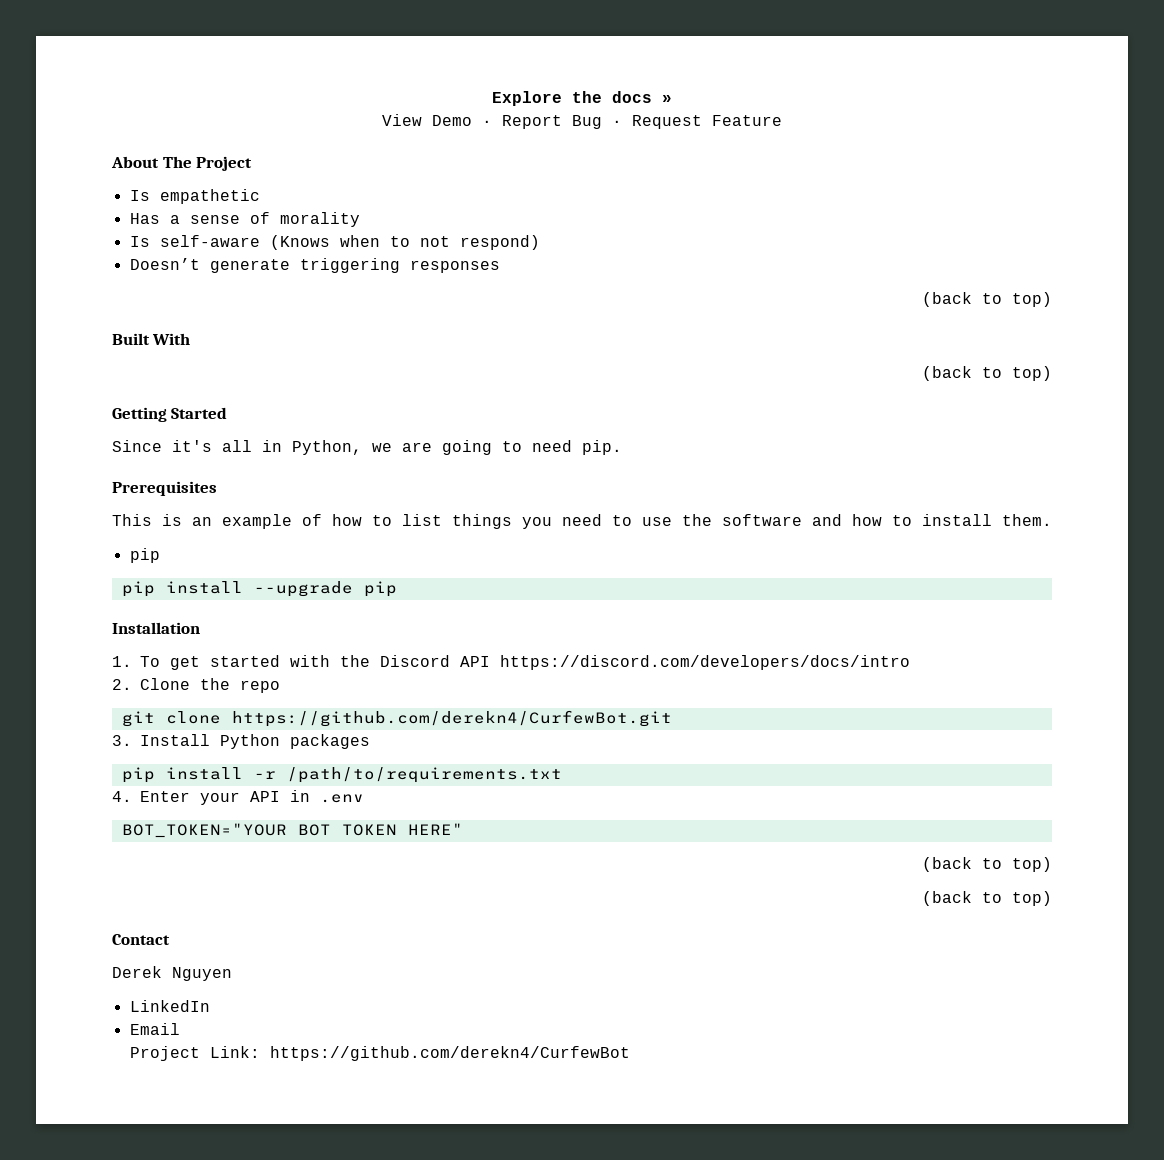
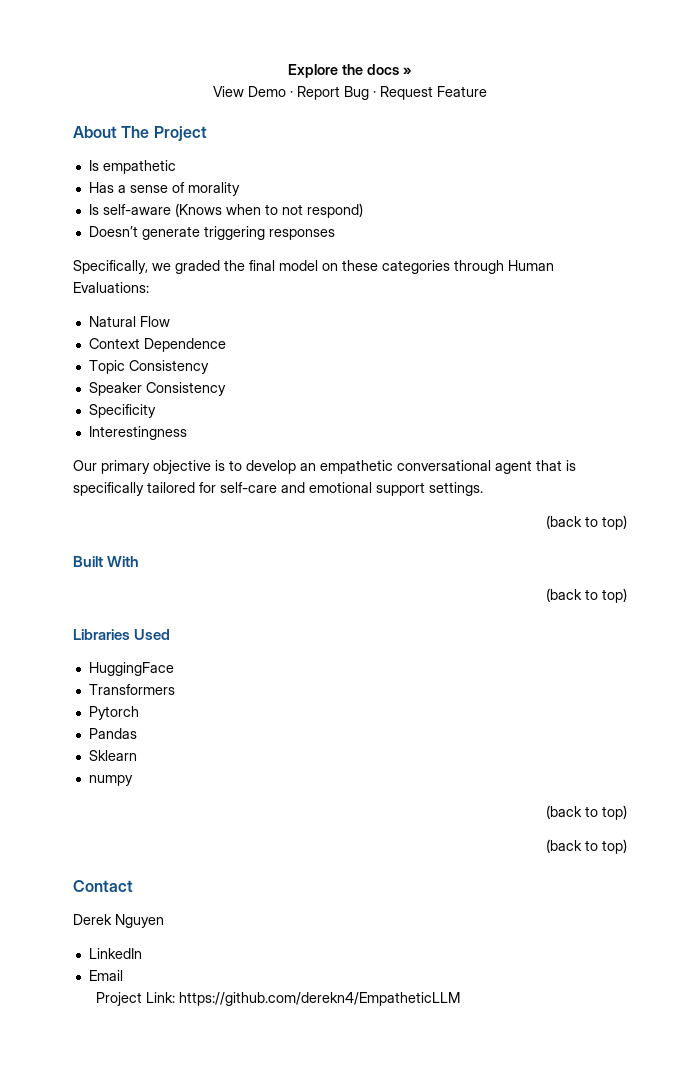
(500, 266) none -> [73,260,554,274] [73,282,149,293] [88,316,170,327] [88,338,226,352] [88,360,209,374] [88,382,226,396] [88,404,156,418] [88,426,187,440] [73,460,576,474] [73,482,483,496] // Specifically, we graded the final model on these categories through Human Evaluations: // Natural Flow // Context Dependence // Topic Consistency // Speaker Consistency // Specificity // Interestingness // Our primary objective is to develop an empathetic conversational agent that is specifically tailored for self-care and emotional support settings.
[112,407,228,422] [112,440,622,455] [112,481,217,496] [112,514,1052,529] [129,548,160,563] [121,581,397,597] [112,622,200,634] [112,655,910,670] [112,678,280,693] [121,710,672,727] [112,734,370,749] [121,767,562,783] [112,790,364,805] [121,823,463,838] Getting Started // Since it's all in Python, we are going to need pip. // Prerequisites // This is an example of how to list things you need to use the software and how to install them. // pip // pip install --upgrade pip // Installation // 1. To get started with the Discord API https://discord.com/developers/docs/intro // 2. Clone the repo // git clone https://github.com/derekn4/CurfewBot.git // 3. Install Python packages // pip install -r /path/to/requirements.txt // 4. Enter your API in .env // BOT_TOKEN="YOUR BOT TOKEN HERE" -> [73,629,171,640] [88,662,174,676] [88,684,175,695] [88,706,139,720] [88,728,137,739] [88,750,137,761] [88,775,133,786] Libraries Used // HuggingFace // Transformers // Pytorch // Pandas // Sklearn // numpy
[270,1046,631,1061] https://github.com/derekn4/CurfewBot -> [179,992,461,1006] https://github.com/derekn4/EmpatheticLLM

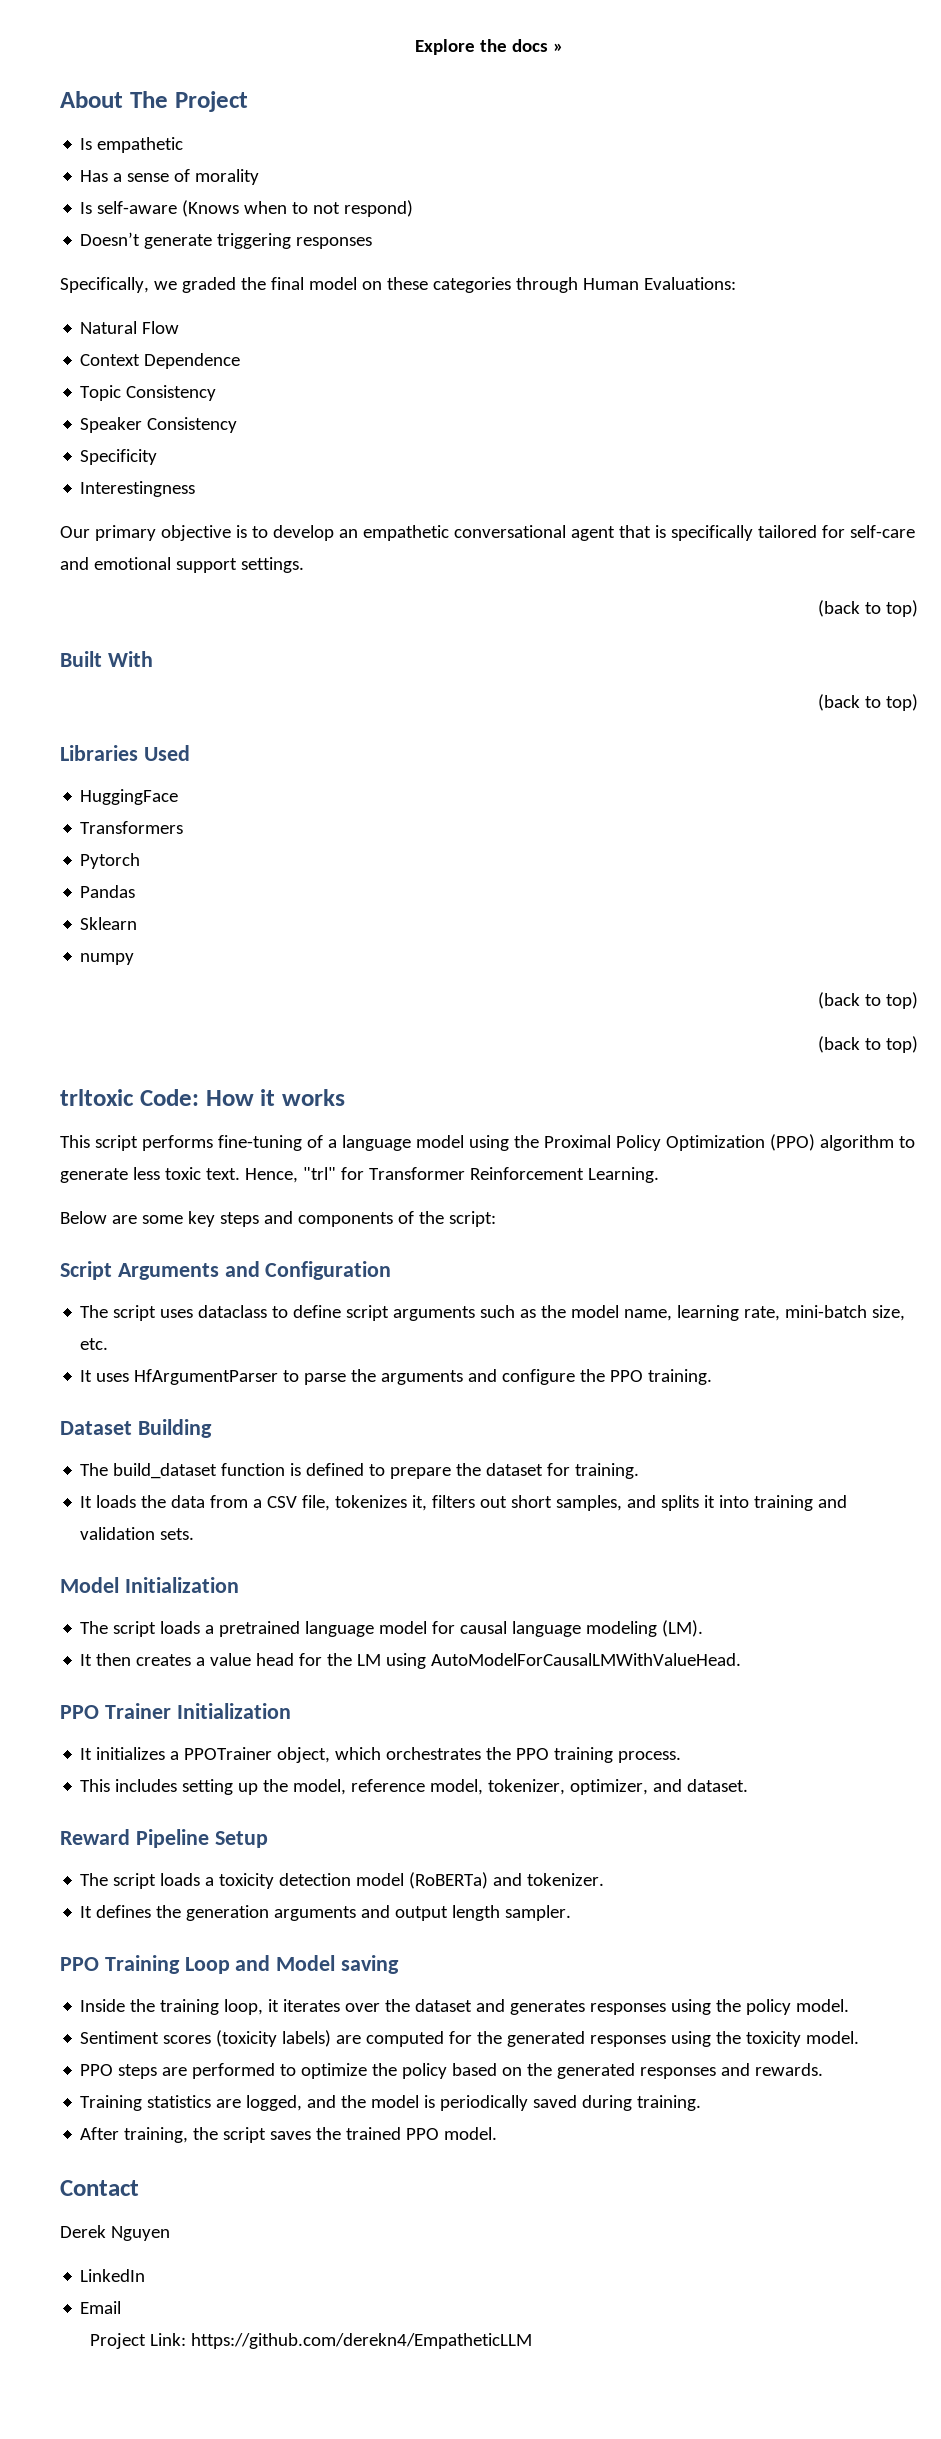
[213,86,487,100] // View Demo · Report Bug · Request Feature -> (563, 47) none
(627, 846) none -> [60,1089,345,1106] [60,1134,915,1151] [60,1167,659,1183] [60,1211,496,1227] [60,1261,392,1280] [80,1305,906,1321] [80,1338,109,1350] [80,1369,713,1385] [60,1419,212,1438] [80,1463,640,1479] [80,1495,848,1511] [80,1527,195,1540] [60,1577,239,1593] [80,1620,704,1637] [80,1653,742,1669] [60,1703,291,1719] [80,1747,682,1763] [80,1779,749,1795] [60,1829,268,1848] [80,1872,605,1889] [80,1905,572,1921] [60,1955,400,1974] [80,1999,850,2015] [80,2030,860,2047] [80,2063,824,2079] [80,2095,702,2111] [80,2127,498,2143] // trltoxic Code: How it works // This script performs fine-tuning of a language model using the Proximal Policy Optimization (PPO) algorithm to generate less toxic text. Hence, "trl" for Transformer Reinforcement Learning. // Below are some key steps and components of the script: // Script Arguments and Configuration // The script uses dataclass to define script arguments such as the model name, learning rate, mini-batch size, etc. // It uses HfArgumentParser to parse the arguments and configure the PPO training. // Dataset Building // The build_dataset function is defined to prepare the dataset for training. // It loads the data from a CSV file, tokenizes it, filters out short samples, and splits it into training and validation sets. // Model Initialization // The script loads a pretrained language model for causal language modeling (LM). // It then creates a value head for the LM using AutoModelForCausalLMWithValueHead. // PPO Trainer Initialization // It initializes a PPOTrainer object, which orchestrates the PPO training process. // This includes setting up the model, reference model, tokenizer, optimizer, and dataset. // Reward Pipeline Setup // The script loads a toxicity detection model (RoBERTa) and tokenizer. // It defines the generation arguments and output length sampler. // PPO Training Loop and Model saving // Inside the training loop, it iterates over the dataset and generates responses using the policy model. // Sentiment scores (toxicity labels) are computed for the generated responses using the toxicity model. // PPO steps are performed to optimize the policy based on the generated responses and rewards. // Training statistics are logged, and the model is periodically saved during training. // After training, the script saves the trained PPO model.

